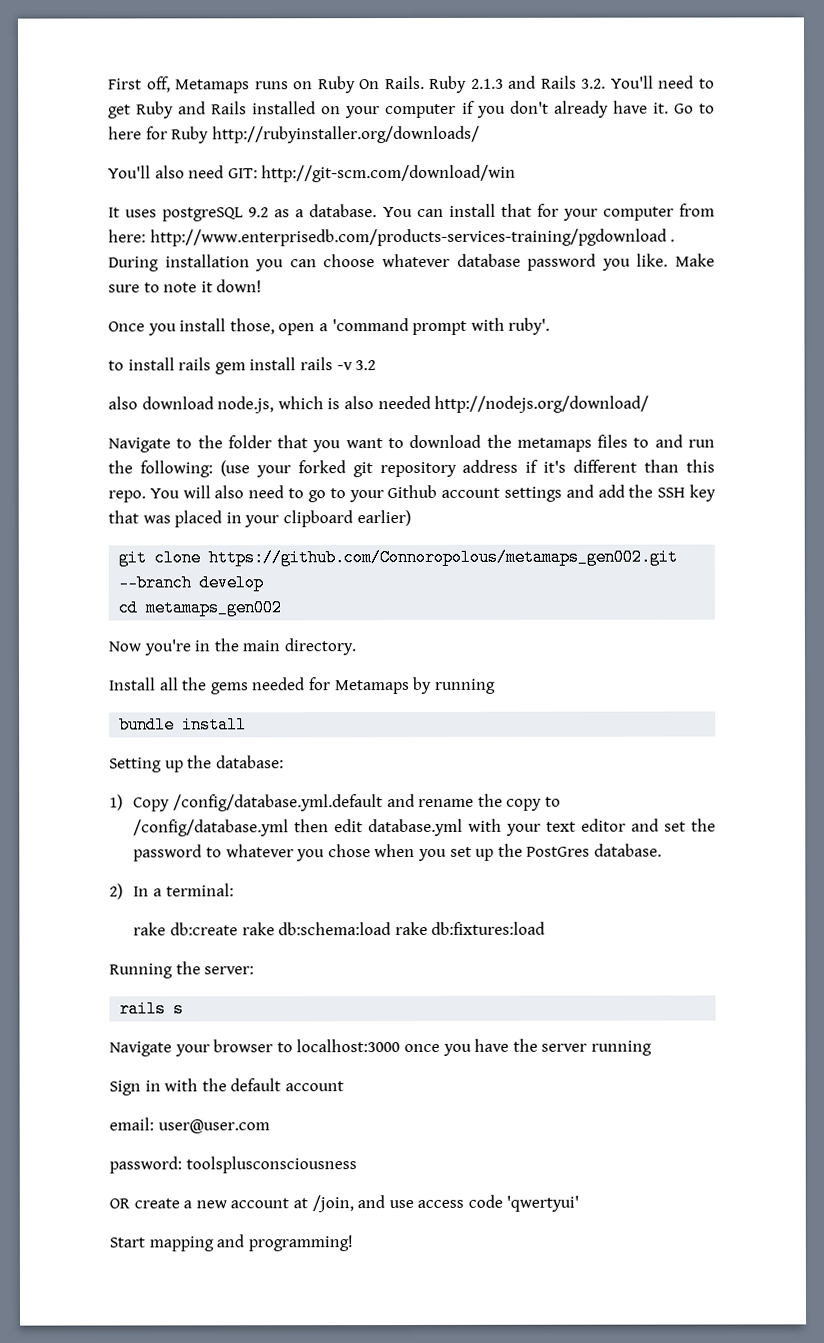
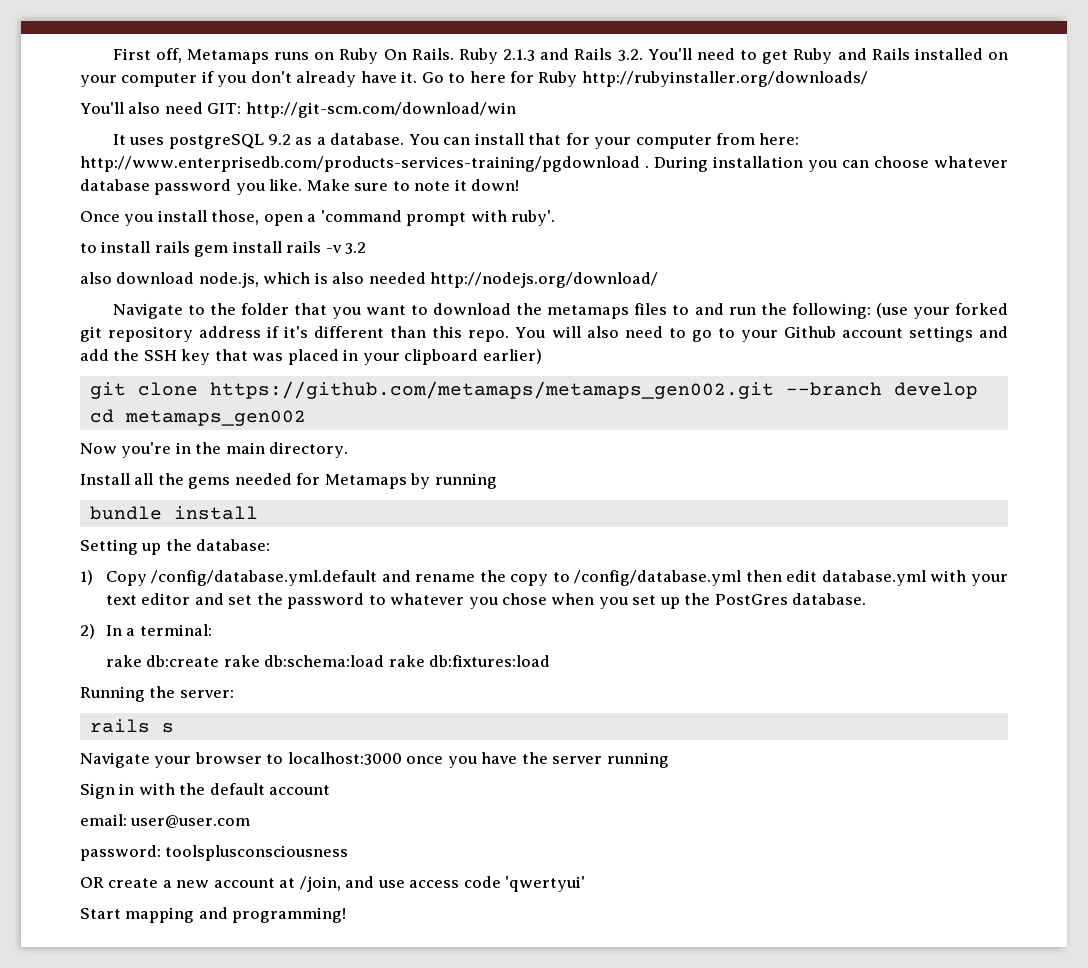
[208,548,679,567] https://github.com/Connoropolous/metamaps_gen002.git -> [209,381,774,399] https://github.com/metamaps/metamaps_gen002.git

